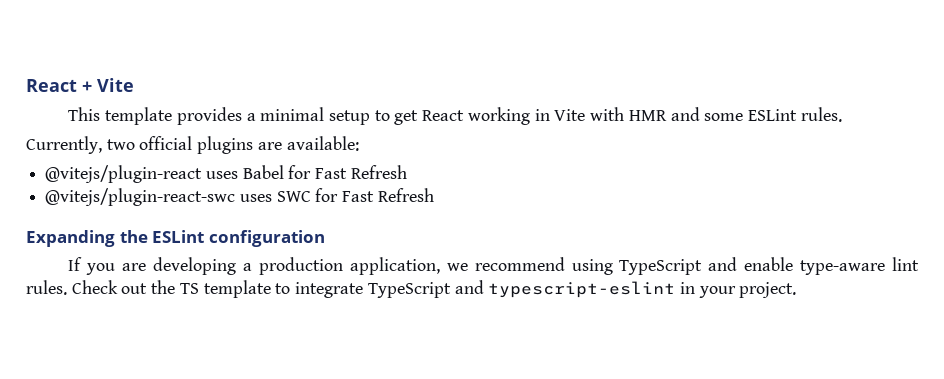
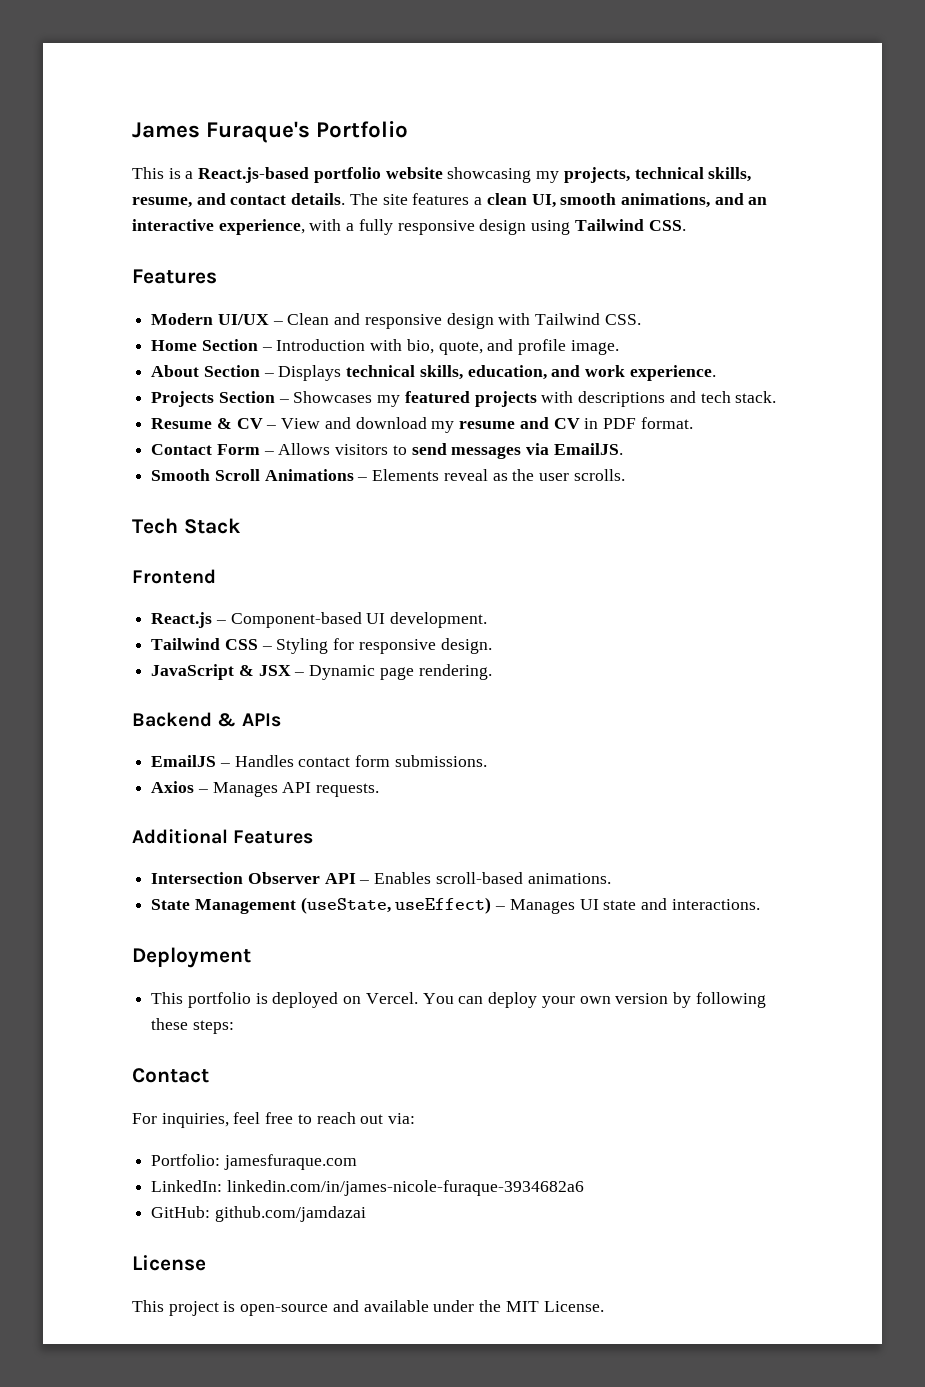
[26,78,134,92] [68,107,842,125] [26,136,359,154] [45,165,407,183] [45,188,434,206] [26,230,325,247] [68,257,919,275] [26,280,797,298] React + Vite // This template provides a minimal setup to get React working in Vite with HMR and some ESLint rules. // Currently, two official plugins are available: // @vitejs/plugin-react uses Babel for Fast Refresh // @vitejs/plugin-react-swc uses SWC for Fast Refresh // Expanding the ESLint configuration // If you are developing a production application, we recommend using TypeScript and enable type-aware lint rules. Check out the TS template to integrate TypeScript and typescript-eslint in your project. -> [132,121,409,143] [132,167,752,183] [132,193,768,208] [132,219,686,235] [132,269,217,284] [151,313,641,329] [151,339,619,355] [151,365,716,381] [151,391,777,407] [151,417,693,433] [151,443,623,459] [151,469,625,481] [132,518,241,534] [132,569,216,584] [151,612,488,628] [151,638,492,654] [151,664,492,680] [132,712,281,727] [151,755,487,767] [151,781,380,797] [132,829,314,844] [151,872,611,884] [151,897,760,914] [132,947,251,968] [151,992,766,1008] [151,1018,234,1034] [132,1068,209,1083] [132,1112,416,1128] [151,1154,357,1170] [151,1180,584,1196] [151,1206,366,1222] [132,1255,206,1271] [132,1300,604,1316] James Furaque's Portfolio // This is a React.js-based portfolio website showcasing my projects, technical skills, resume, and contact details. The site features a clean UI, smooth animations, and an interactive experience, with a fully responsive design using Tailwind CSS. // Features // Modern UI/UX – Clean and responsive design with Tailwind CSS. // Home Section – Introduction with bio, quote, and profile image. // About Section – Displays technical skills, education, and work experience. // Projects Section – Showcases my featured projects with descriptions and tech stack. // Resume & CV – View and download my resume and CV in PDF format. // Contact Form – Allows visitors to send messages via EmailJS. // Smooth Scroll Animations – Elements reveal as the user scrolls. // Tech Stack // Frontend // React.js – Component-based UI development. // Tailwind CSS – Styling for responsive design. // JavaScript & JSX – Dynamic page rendering. // Backend & APIs // EmailJS – Handles contact form submissions. // Axios – Manages API requests. // Additional Features // Intersection Observer API – Enables scroll-based animations. // State Management (useState, useEffect) – Manages UI state and interactions. // Deployment // This portfolio is deployed on Vercel. You can deploy your own version by following these steps: // Contact // For inquiries, feel free to reach out via: // Portfolio: jamesfuraque.com // LinkedIn: linkedin.com/in/james-nicole-furaque-3934682a6 // GitHub: github.com/jamdazai // License // This project is open-source and available under the MIT License.

